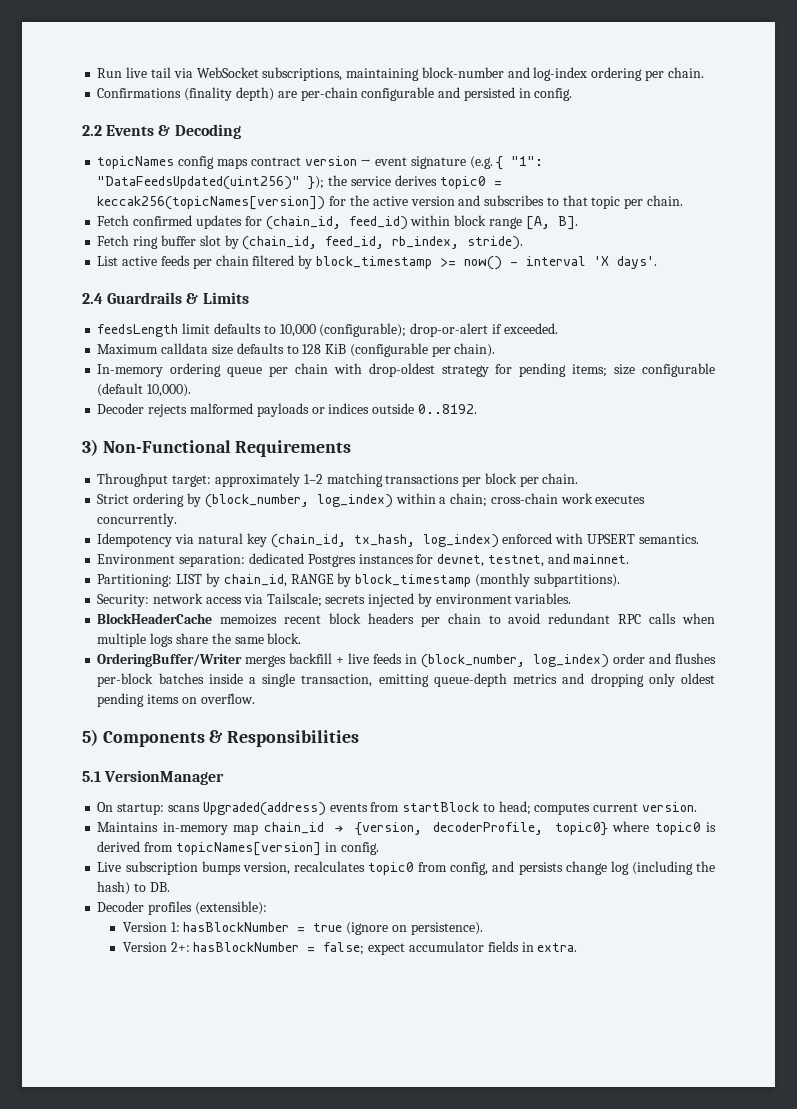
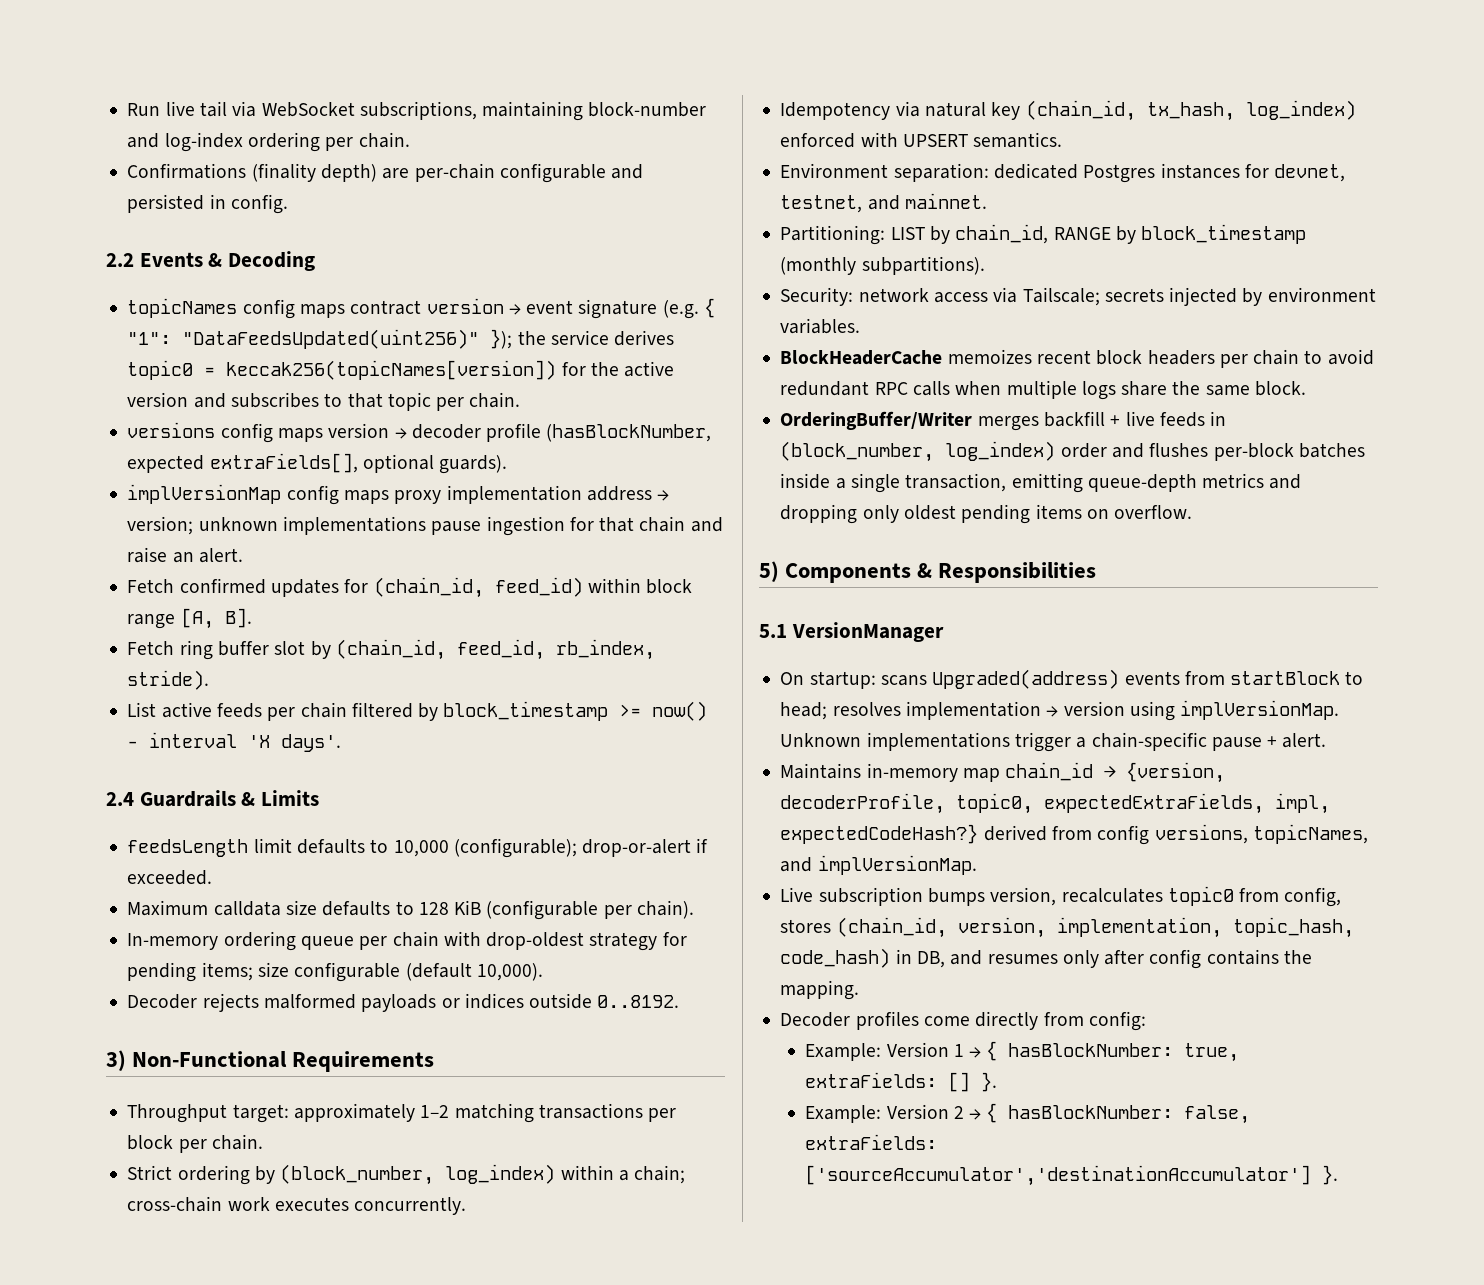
(683, 200) none -> [127,422,712,443] [127,453,508,474] [127,484,670,505] [127,516,723,536] [127,547,243,563] // versions config maps version → decoder profile (hasBlockNumber, expected extraFields[], optional guards). // implVersionMap config maps proxy implementation address → version; unknown implementations pause ingestion for that chain and raise an alert.
[534,802,697,815] computes current version. -> [832,700,1340,721] [780,732,1327,752] resolves implementation → version using implVersionMap. Unknown implementations trigger a chain-specific pause + alert.
[554,821,717,836] [97,841,379,856] topic0} where topic0 is derived from topicNames[version] in config. -> [956,793,1331,814] [780,824,1368,845] [780,855,977,875] topic0, expectedExtraFields, impl, expectedCodeHash?} derived from config versions, topicNames, and implVersionMap.
[492,861,716,875] [97,881,170,895] [97,901,267,915] [122,922,483,935] [122,941,578,955] and persists change log (including the hash) to DB. // Decoder profiles (extensible): // Version 1: hasBlockNumber = true (ignore on persistence). // Version 2+: hasBlockNumber = false; expect accumulator fields in extra. -> [780,917,1354,938] [780,948,1312,969] [780,980,860,1000] [780,1011,1146,1031] [805,1041,1240,1062] [805,1072,998,1092] [805,1103,1251,1124] [805,1134,938,1150] [805,1165,1339,1186] stores (chain_id, version, implementation, topic_hash, code_hash) in DB, and resumes only after config contains the mapping. // Decoder profiles come directly from config: // Example: Version 1 → { hasBlockNumber: true, extraFields: [] }. // Example: Version 2 → { hasBlockNumber: false, extraFields: ['sourceAccumulator','destinationAccumulator'] }.

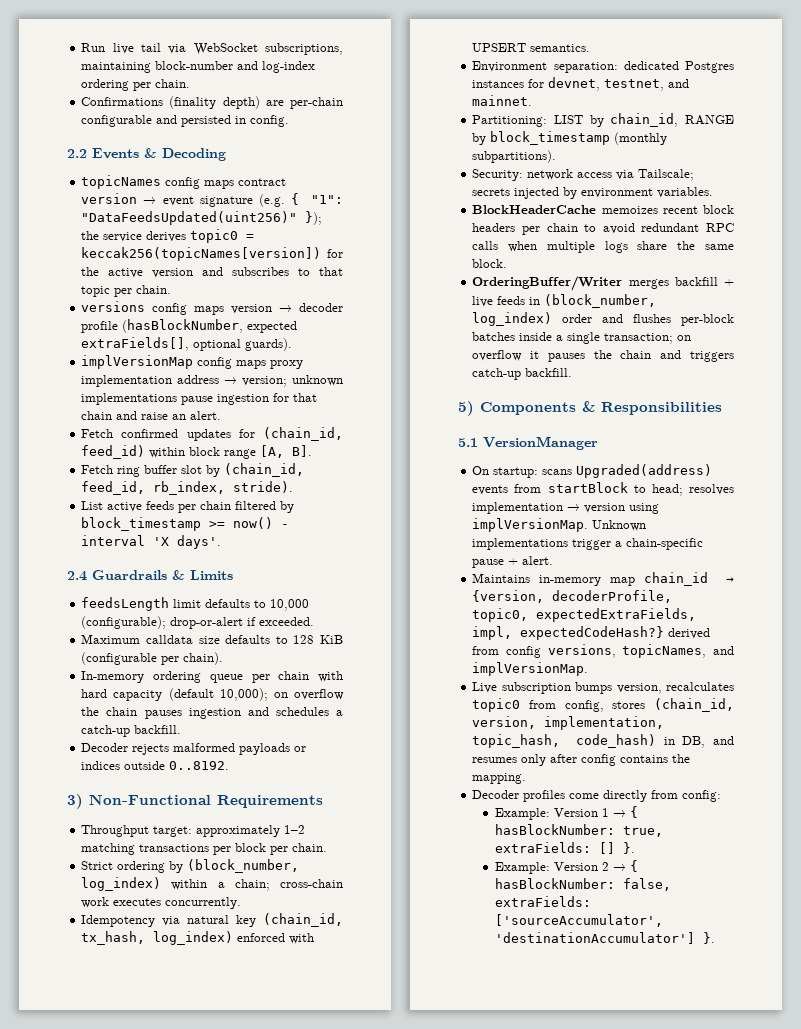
[486,932,687,951] [127,962,543,982] drop-oldest strategy for pending items; size configurable (default 10,000). -> [81,688,344,701] [81,707,343,719] [81,725,182,737] hard capacity (default 10,000); on overflow the chain pauses ingestion and schedules a catch-up backfill.
[905,473,1302,493] [780,504,1193,524] transaction, emitting queue-depth metrics and dropping only oldest pending items on overflow. -> [604,333,692,344] [472,350,734,362] [472,368,573,380] transaction; on overflow it pauses the chain and triggers catch-up backfill.

